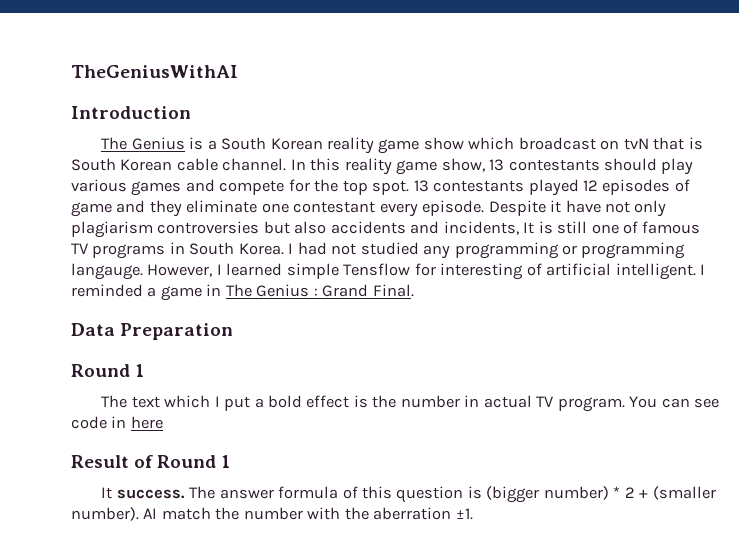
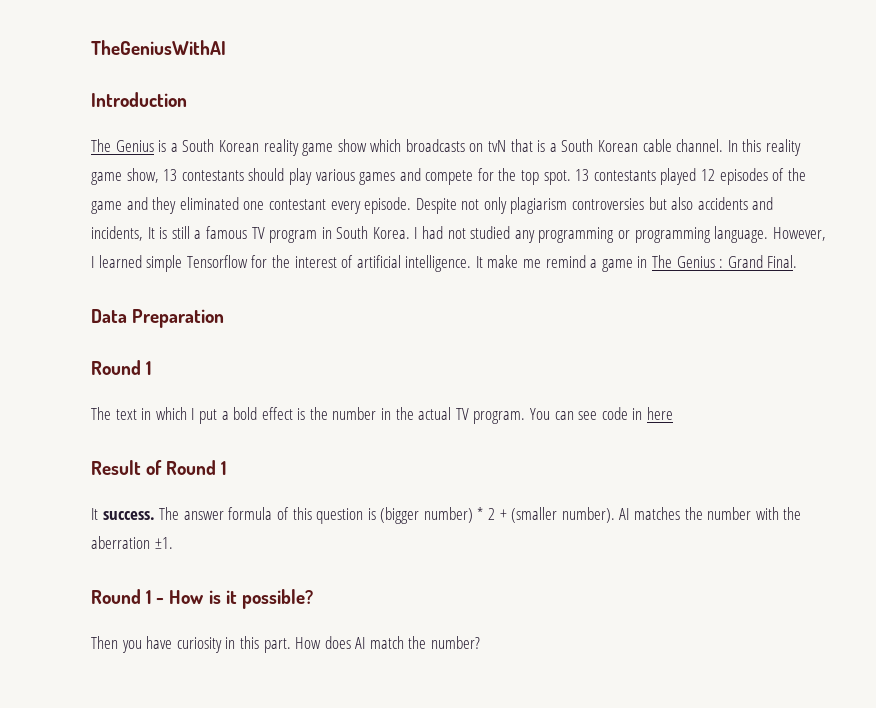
[518,137,596,150] broadcast -> [405,139,465,152] broadcasts
(703, 143) none -> [549,143,557,152] a
(690, 185) none -> [787,168,806,181] the
[186,200,258,213] eliminate -> [179,197,239,210] eliminated
[550,200,601,213] it have -> (457, 206) none
[591,221,639,234] one of -> [194,230,202,239] a
[92,244,166,259] programs -> [269,230,318,243] program
[71,263,143,280] langauge. -> [714,226,769,243] language.
[343,263,706,280] [71,284,143,297] Tensflow for interesting of artificial intelligent. I reminded -> [186,255,586,272] Tensorflow for the interest of artificial intelligence. It make me remind
(160, 402) none -> [141,408,152,420] in
(480, 401) none -> [395,407,414,420] the
[161,507,211,520] match -> [634,507,681,520] matches
(473, 514) none -> [91,589,313,609] [91,636,481,653] // Round 1 - How is it possible? // Then you have curiosity in this part. How does AI match the number?

